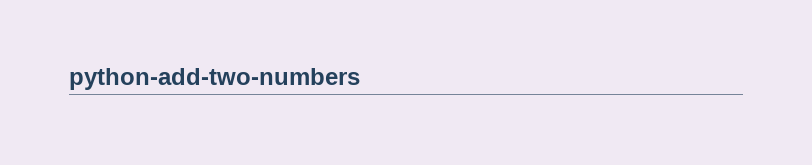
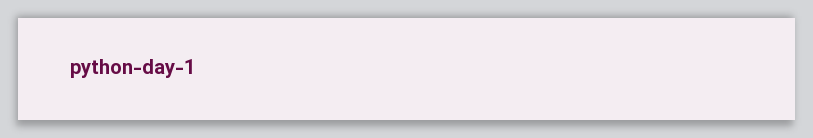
[69,68,360,90] python-add-two-numbers -> [70,59,195,78] python-day-1

